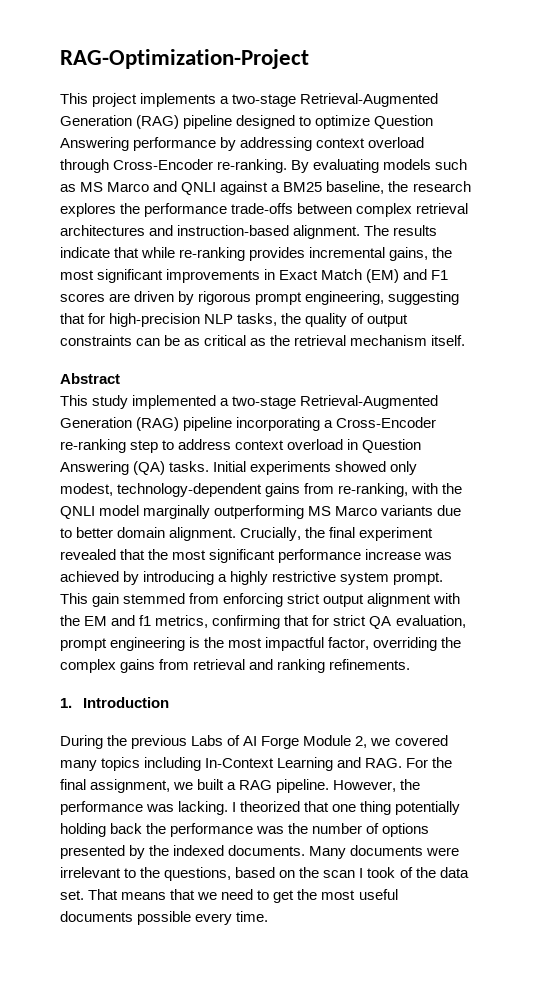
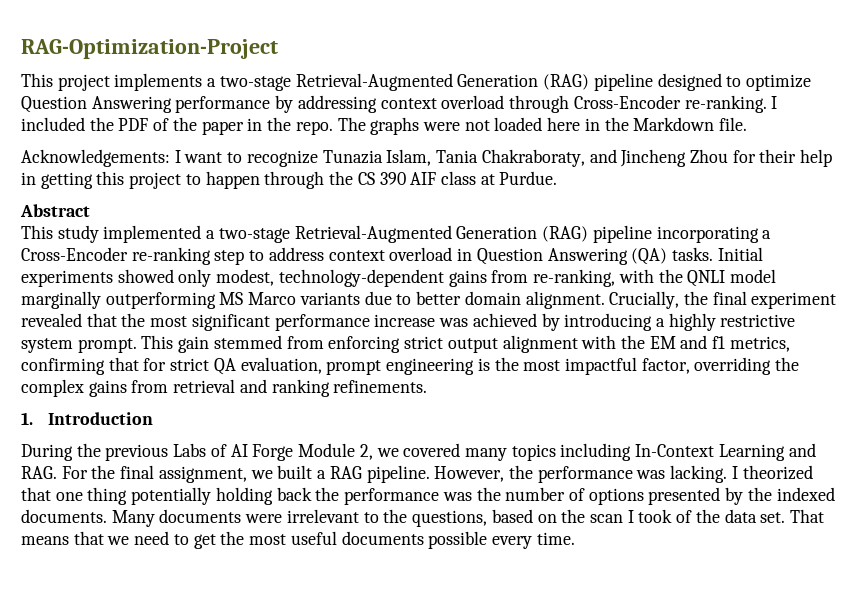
[291,159,468,173] [60,181,471,195] [60,203,469,217] [60,225,438,239] [60,247,453,261] [60,269,449,283] [60,291,460,305] [60,313,409,327] [60,335,466,346] By evaluating models such as MS Marco and QNLI against a BM25 baseline, the research explores the performance trade-offs between complex retrieval architectures and instruction-based alignment. The results indicate that while re-ranking provides incremental gains, the most significant improvements in Exact Match (EM) and F1 scores are driven by rigorous prompt engineering, suggesting that for high-precision NLP tasks, the quality of output constraints can be as critical as the retrieval mechanism itself. -> [771,96,778,109] [21,117,748,135] [21,149,833,167] [21,171,558,189] I included the PDF of the paper in the repo. The graphs were not loaded here in the Markdown file. // Acknowledgements: I want to recognize Tunazia Islam, Tania Chakraboraty, and Jincheng Zhou for their help in getting this project to happen through the CS 390 AIF class at Purdue.

